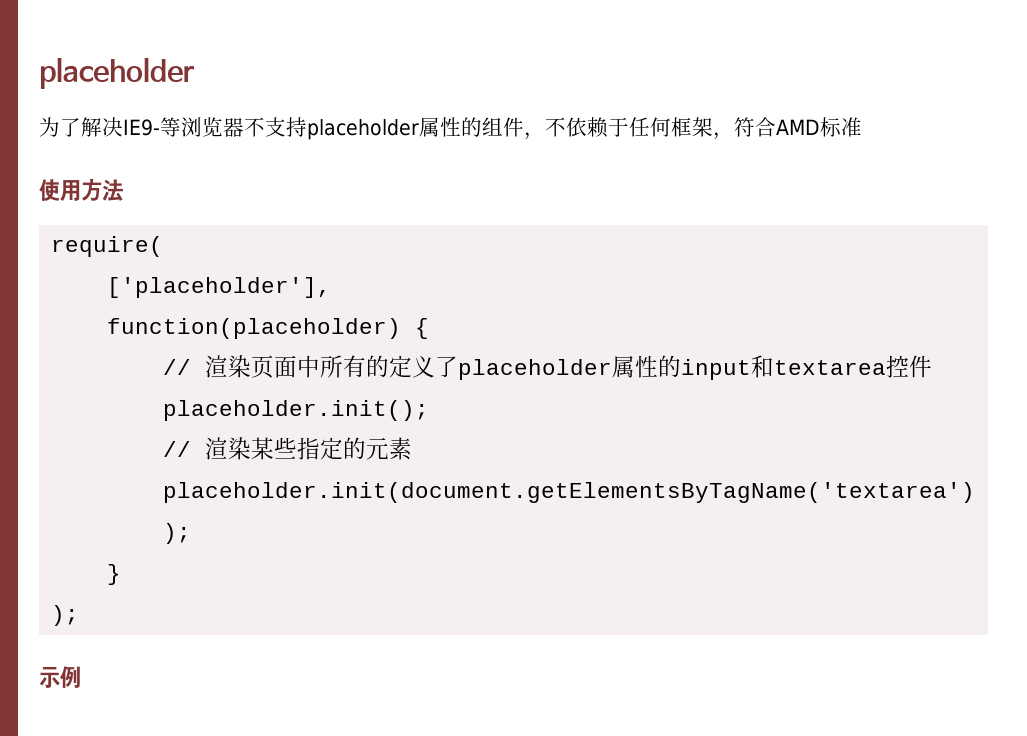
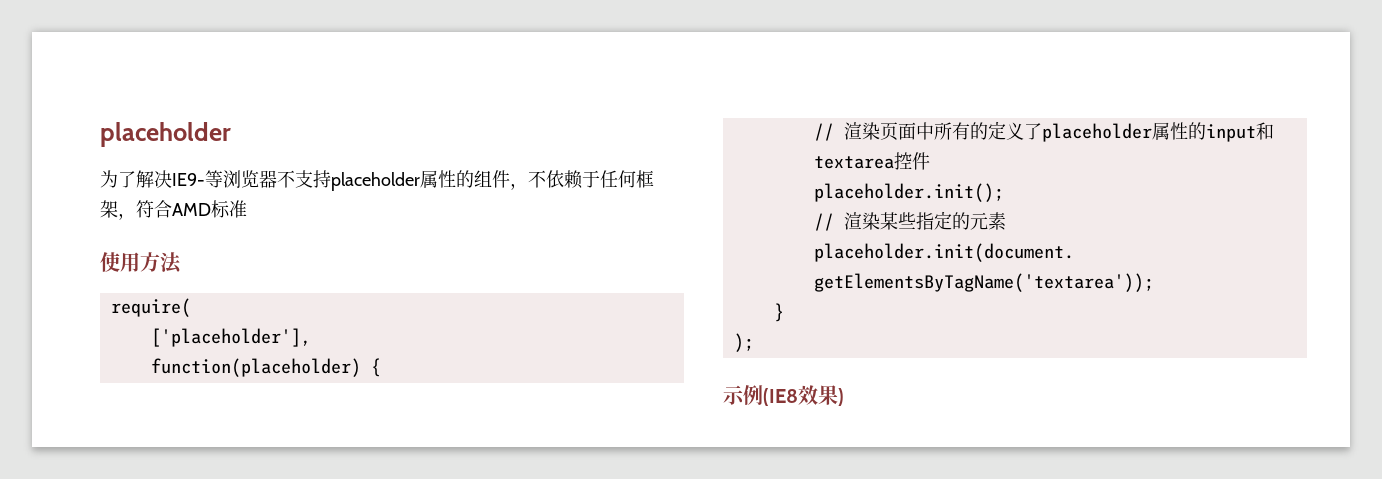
(81, 677) none -> [763,385,844,406] (IE8效果)

